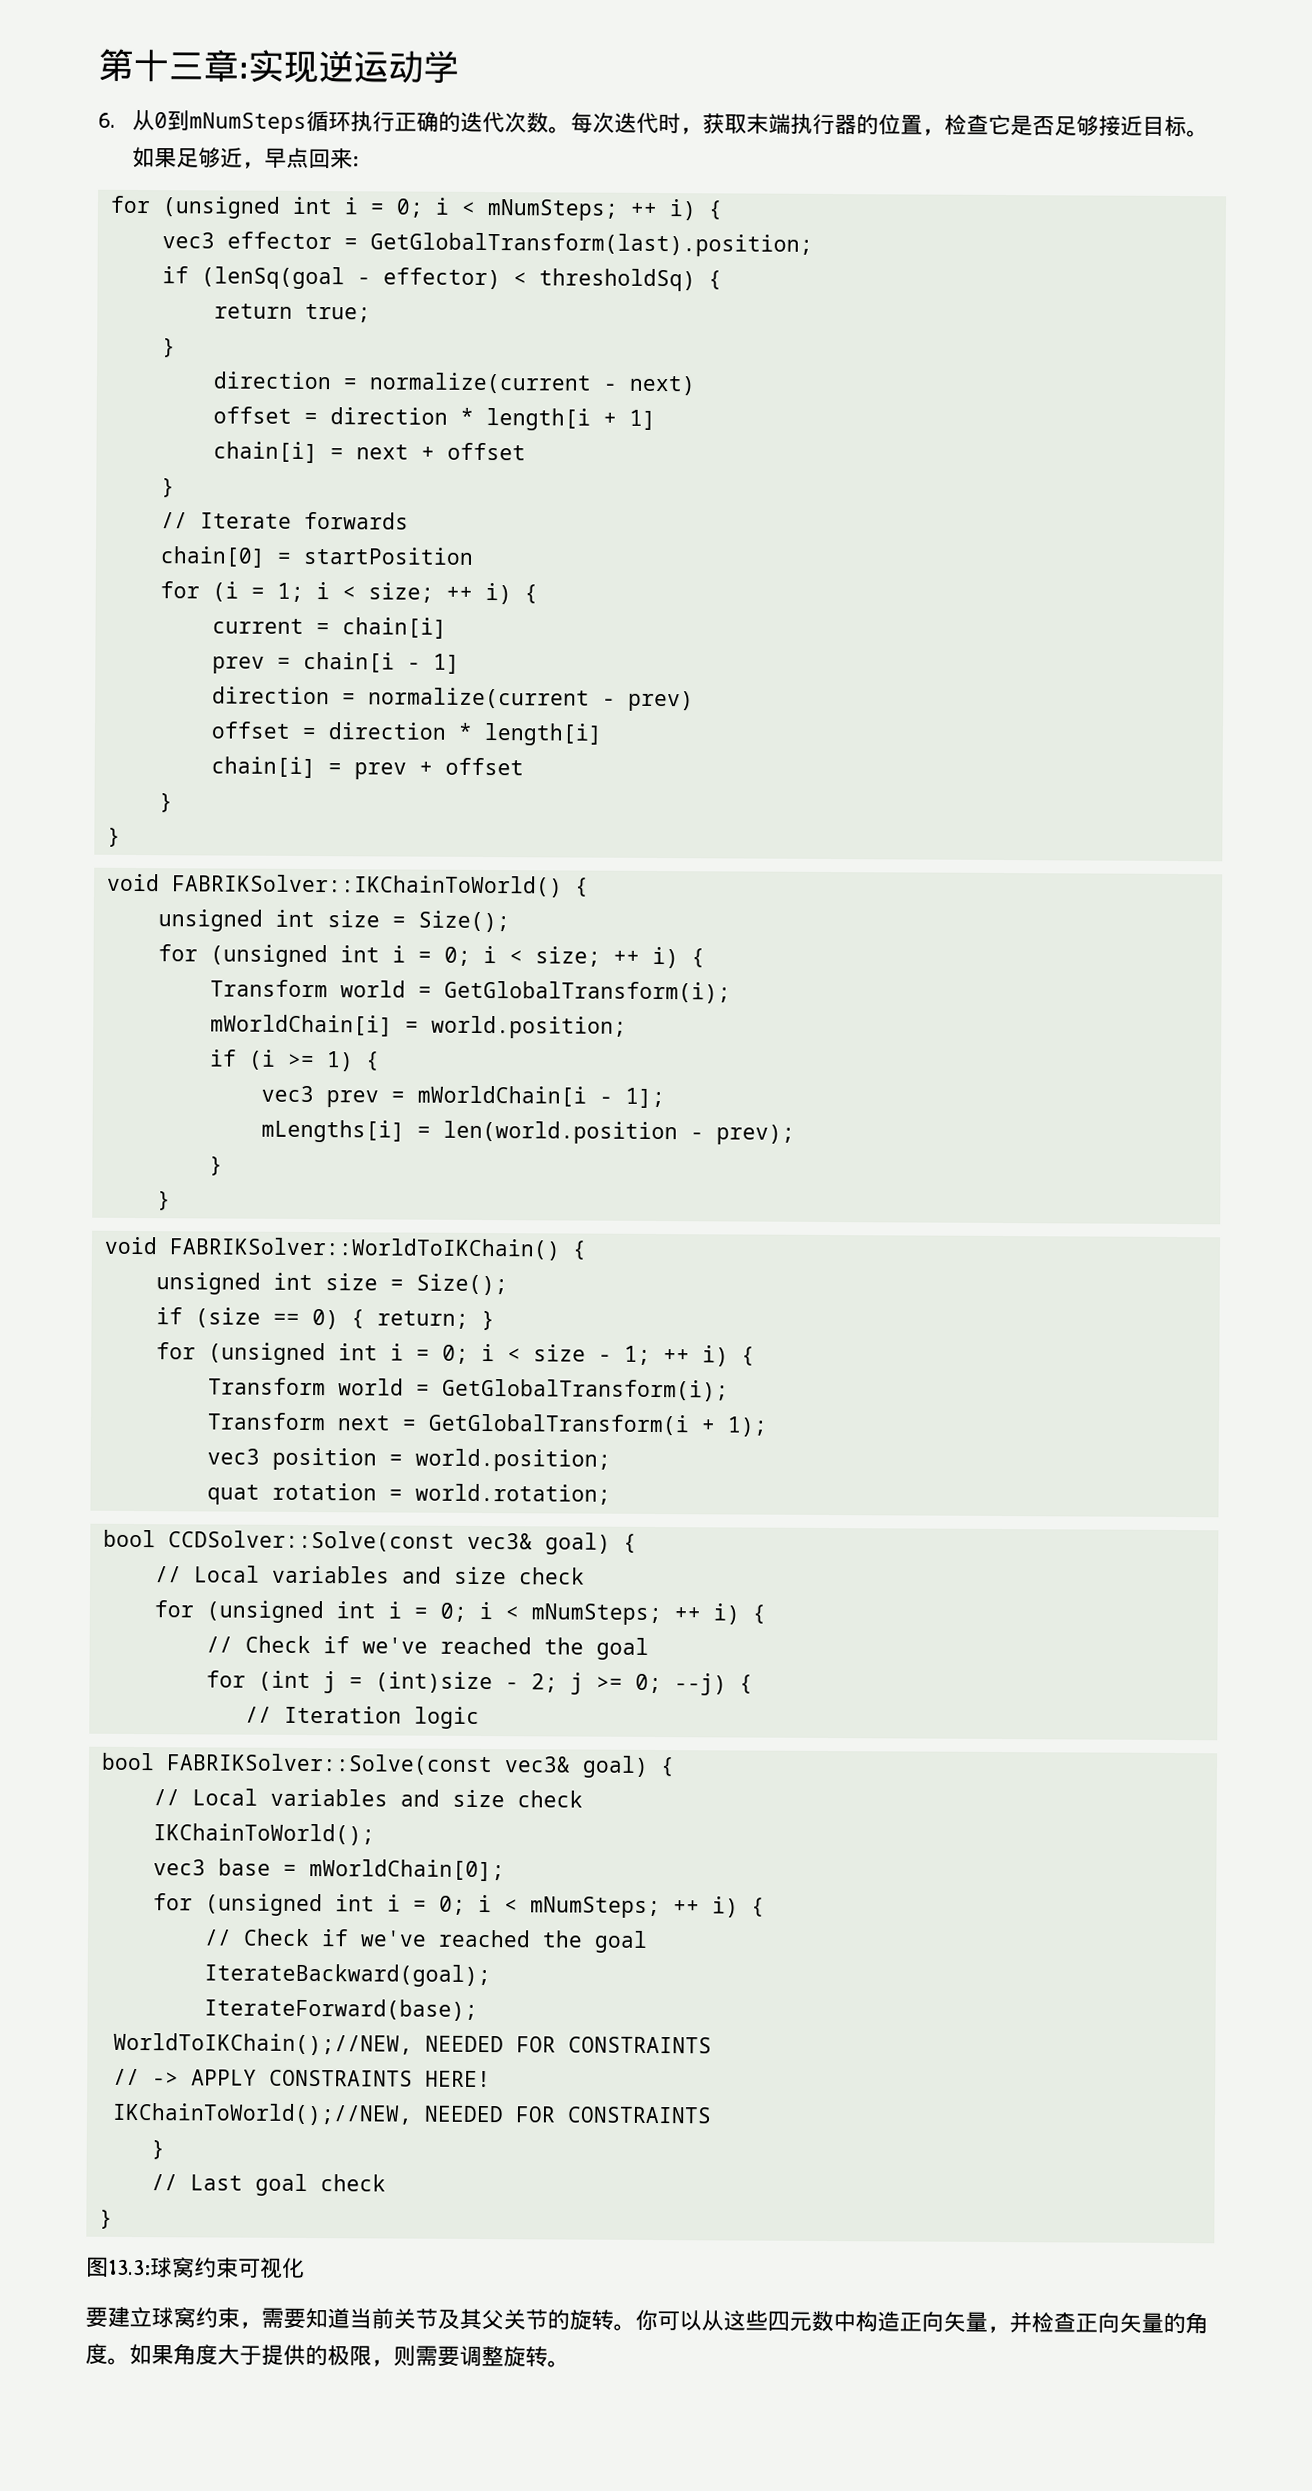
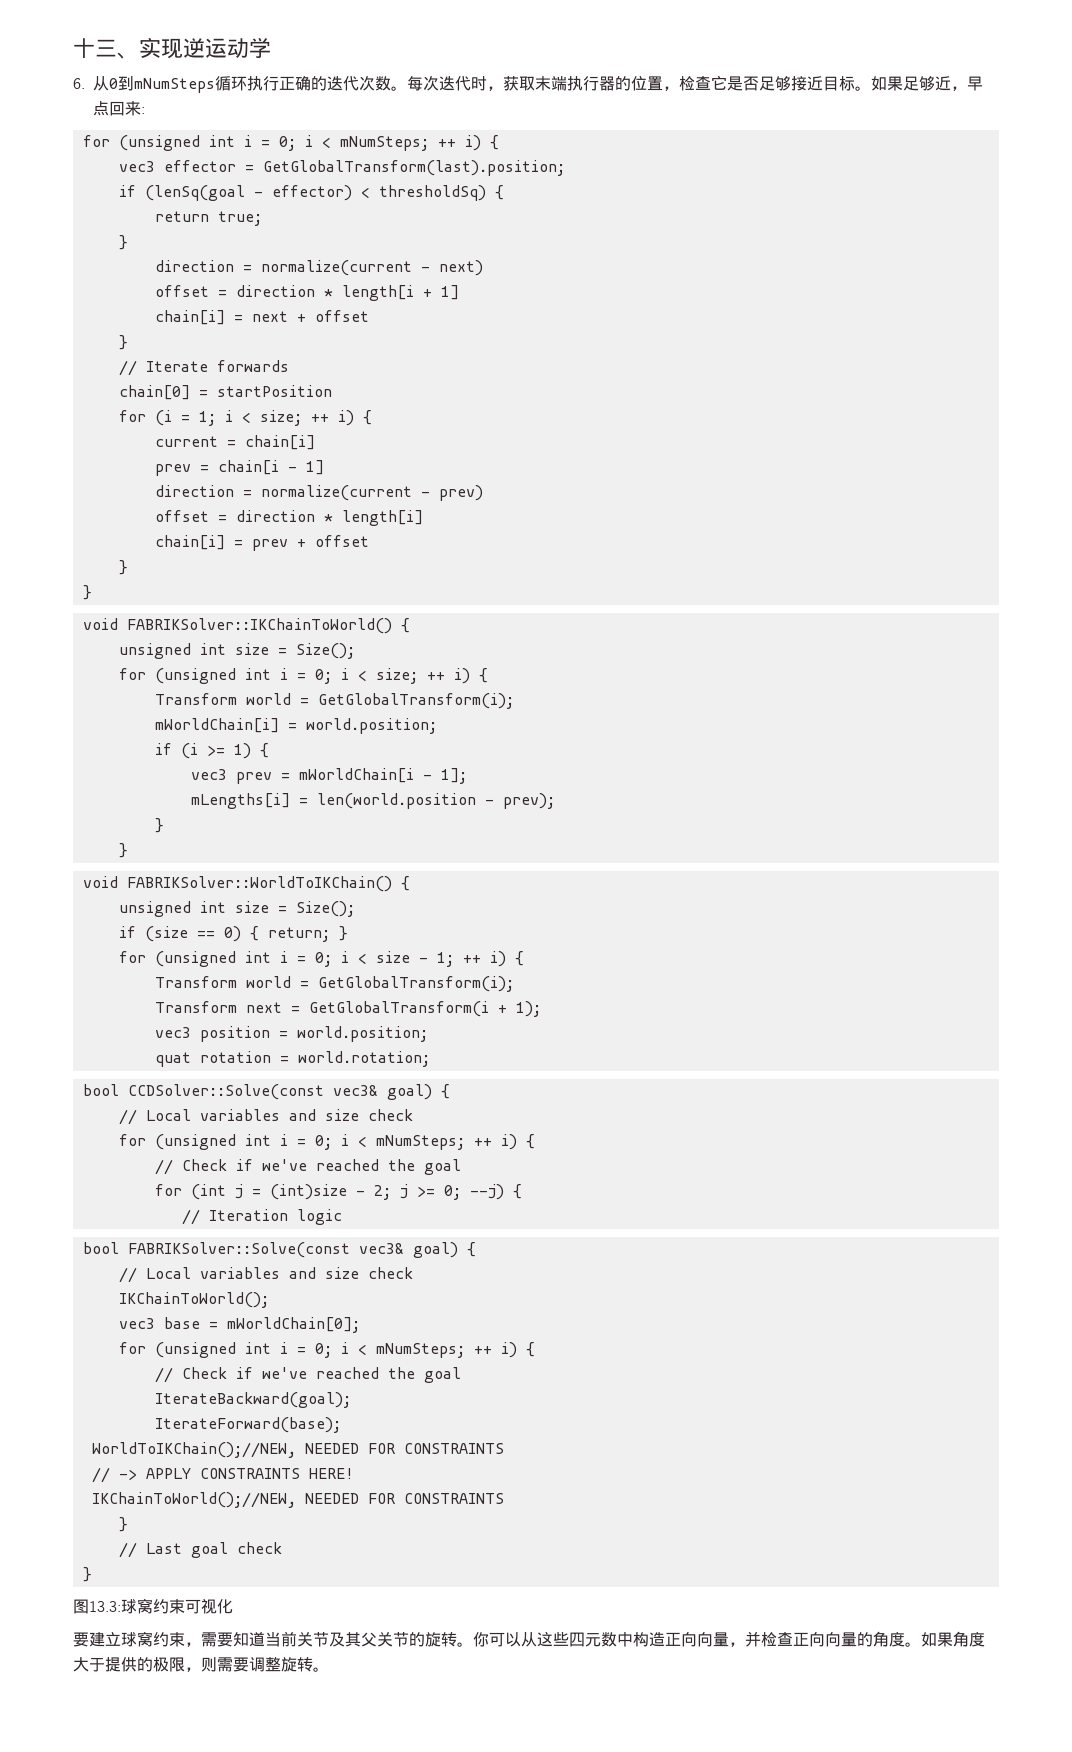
[98,48,249,83] 第十三章: -> [73,38,139,59] 十三、
[943,2311,966,2332] 矢 -> [697,1632,713,1647] 向
[1119,2312,1142,2333] 矢 -> [825,1632,841,1647] 向

